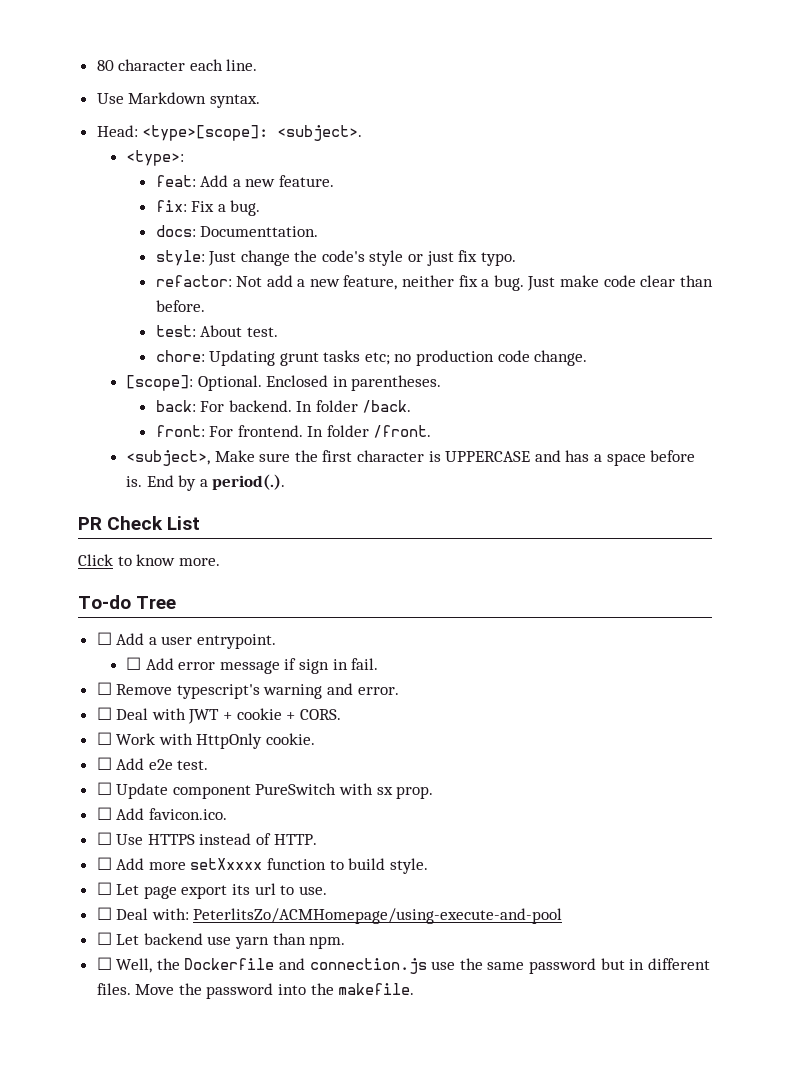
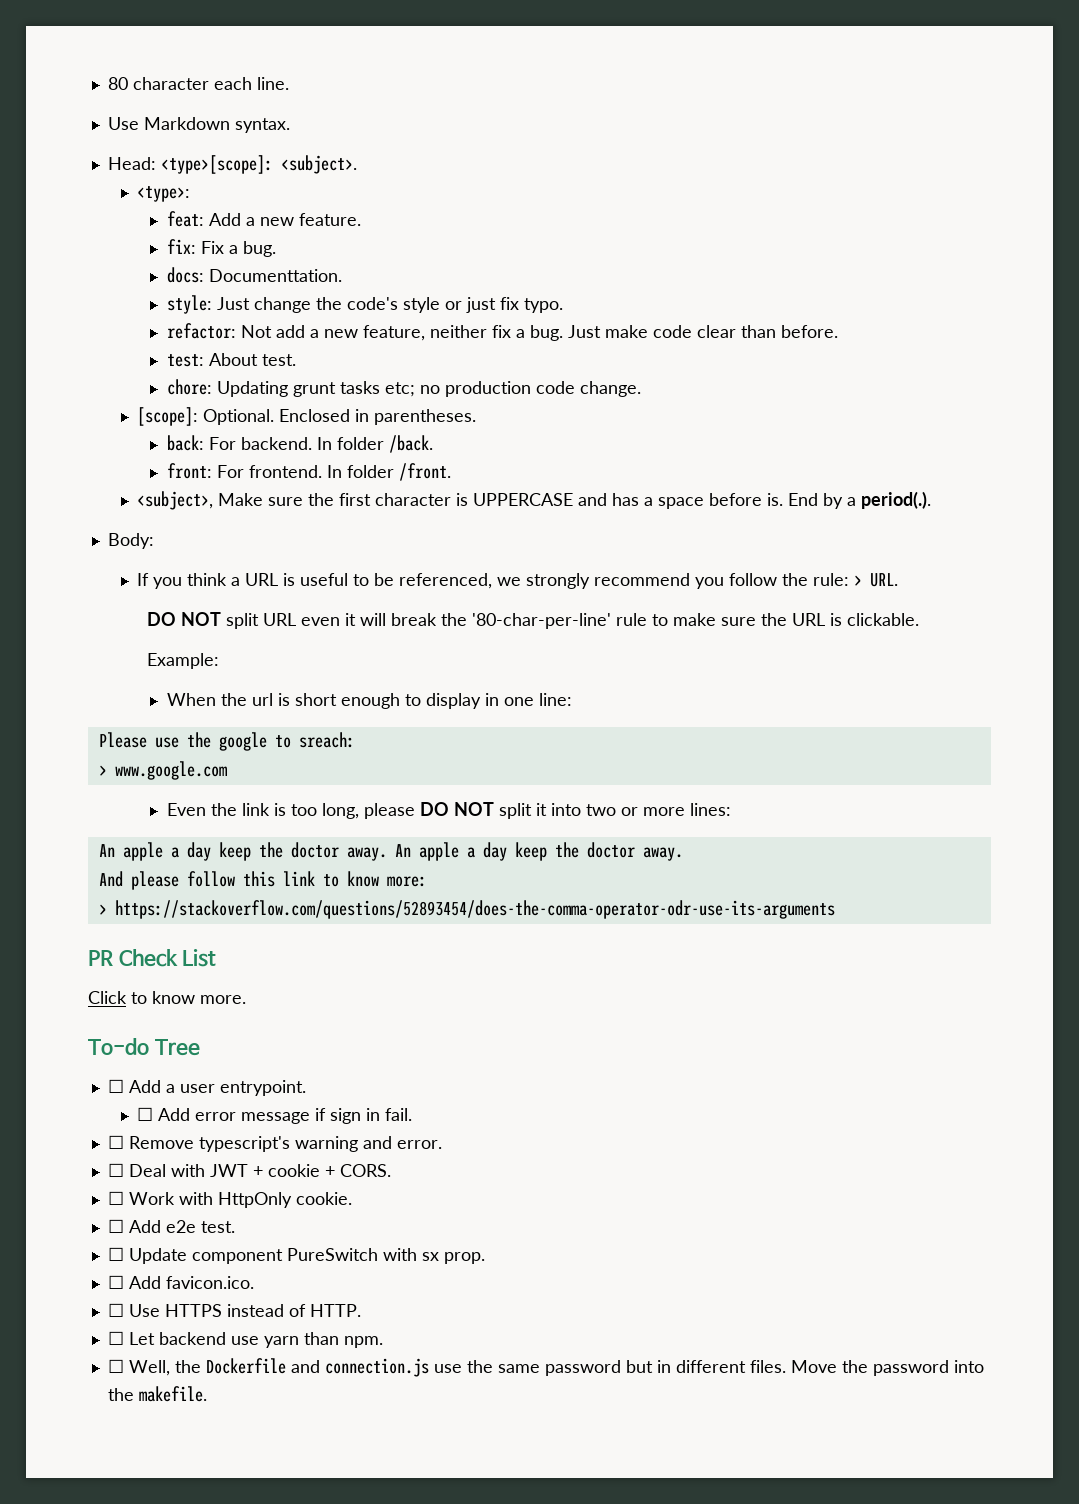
(286, 482) none -> [107,533,154,549] [137,573,899,589] [146,612,919,629] [146,653,219,669] [166,693,572,709] [98,732,355,751] [98,761,227,780] [166,802,731,819] [98,842,683,861] [98,871,427,890] [98,900,835,919] // Body: // If you think a URL is useful to be referenced, we strongly recommend you follow the rule: > URL. // DO NOT split URL even it will break the '80-char-per-line' rule to make sure the URL is clickable. // Example: // When the url is short enough to display in one line: // Please use the google to sreach: // > www.google.com // Even the link is too long, please DO NOT split it into two or more lines: // An apple a day keep the doctor away. An apple a day keep the doctor away. // And please follow this link to know more: // > https://stackoverflow.com/questions/52893454/does-the-comma-operator-odr-use-its-arguments
[96,857,428,874] [96,882,327,899] [96,907,563,924] // ☐ Add more setXxxxx function to build style. // ☐ Let page export its url to use. // ☐ Deal with: PeterlitsZo/ACMHomepage/using-execute-and-pool -> (361, 1310) none

